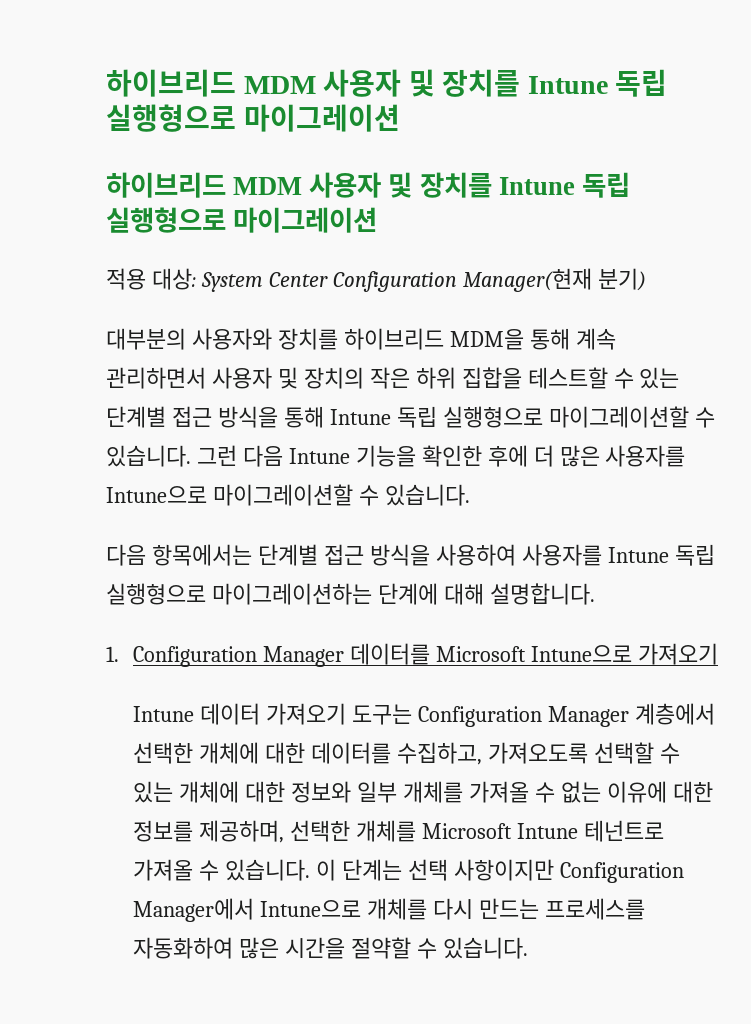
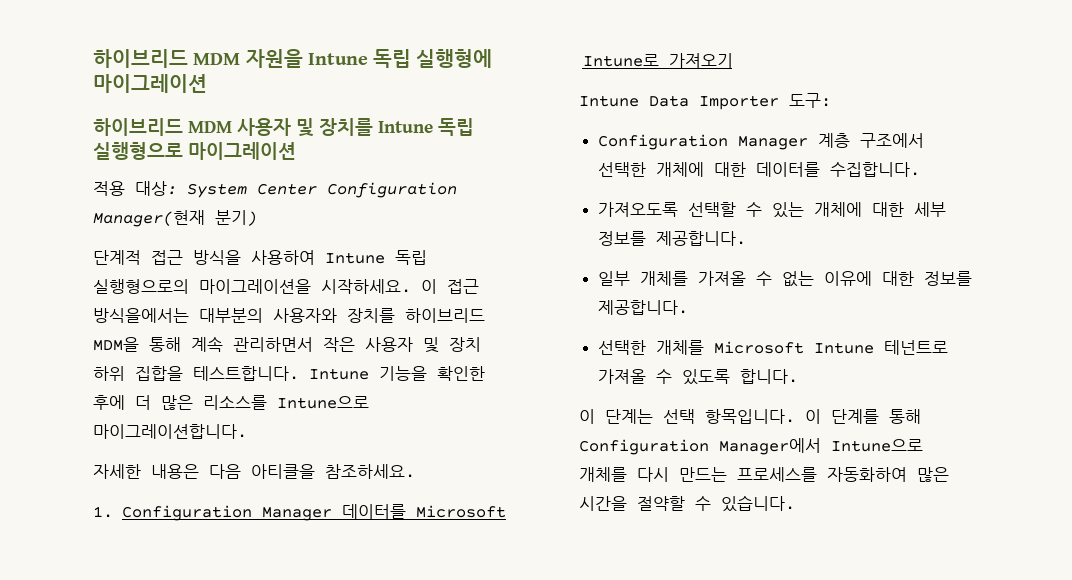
[106,69,668,97] [106,104,236,132] 하이브리드 MDM 사용자 및 장치를 Intune 독립 실행형으로 -> [93,49,493,68] 하이브리드 MDM 자원을 Intune 독립 실행형에
(646, 279) none -> [93,250,427,265] [93,279,479,294] [93,308,189,323] 단계적 접근 방식을 사용하여 Intune 독립 실행형으로의 마이그레이션을 시작하세요. 이 접근 방식을에서는
[211,367,680,389] [106,406,715,428] [106,445,283,467] 사용자 및 장치의 작은 하위 집합을 테스트할 수 있는 단계별 접근 방식을 통해 Intune 독립 실행형으로 마이그레이션할 수 있습니다. 그런 다음 -> [323,337,481,353] [93,366,299,381] 작은 사용자 및 장치 하위 집합을 테스트합니다.
[605,445,686,467] [106,484,470,506] [106,544,715,566] [106,583,595,605] 사용자를 Intune으로 마이그레이션할 수 있습니다. // 다음 항목에서는 단계별 접근 방식을 사용하여 사용자를 Intune 독립 실행형으로 마이그레이션하는 단계에 대해 설명합니다. -> [203,395,369,410] [93,424,247,439] [93,464,415,479] 리소스를 Intune으로 마이그레이션합니다. // 자세한 내용은 다음 아티클을 참조하세요.
[531,645,633,662] Intune으로 -> [582,54,659,67] Intune로
[200,703,716,727] 데이터 가져오기 도구는 Configuration Manager 계층에서 -> [649,93,832,110] [597,133,924,150] Data Importer 도구: // Configuration Manager 계층 구조에서
[397,742,483,765] 수집하고, -> [829,162,920,177] 수집합니다. //
[291,781,352,803] 정보와 -> [913,202,946,217] [597,231,746,246] 세부 정보를 제공합니다. //
[199,820,285,843] 제공하며, -> [597,300,688,315] 제공합니다. //
[225,859,311,881] 있습니다. -> [681,369,798,385] 있도록 합니다. //
[454,859,555,881] 사항이지만 -> [705,409,922,424] 항목입니다. 이 단계를 통해

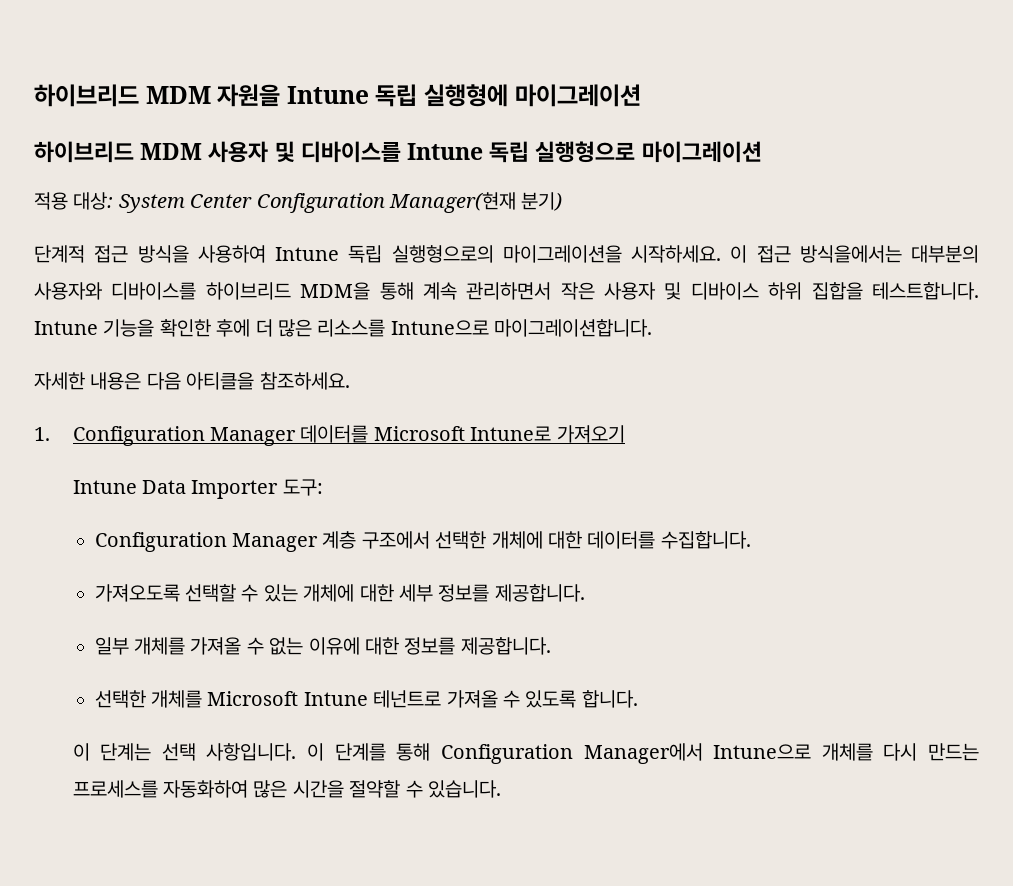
[319,118,373,136] 장치를 -> [300,141,401,163] 디바이스를
[347,308,395,323] 장치를 -> [111,282,197,300] 디바이스를
[449,337,481,352] 장치 -> [690,282,759,300] 디바이스
[705,409,796,424] 항목입니다. -> [206,743,297,761] 사항입니다.

